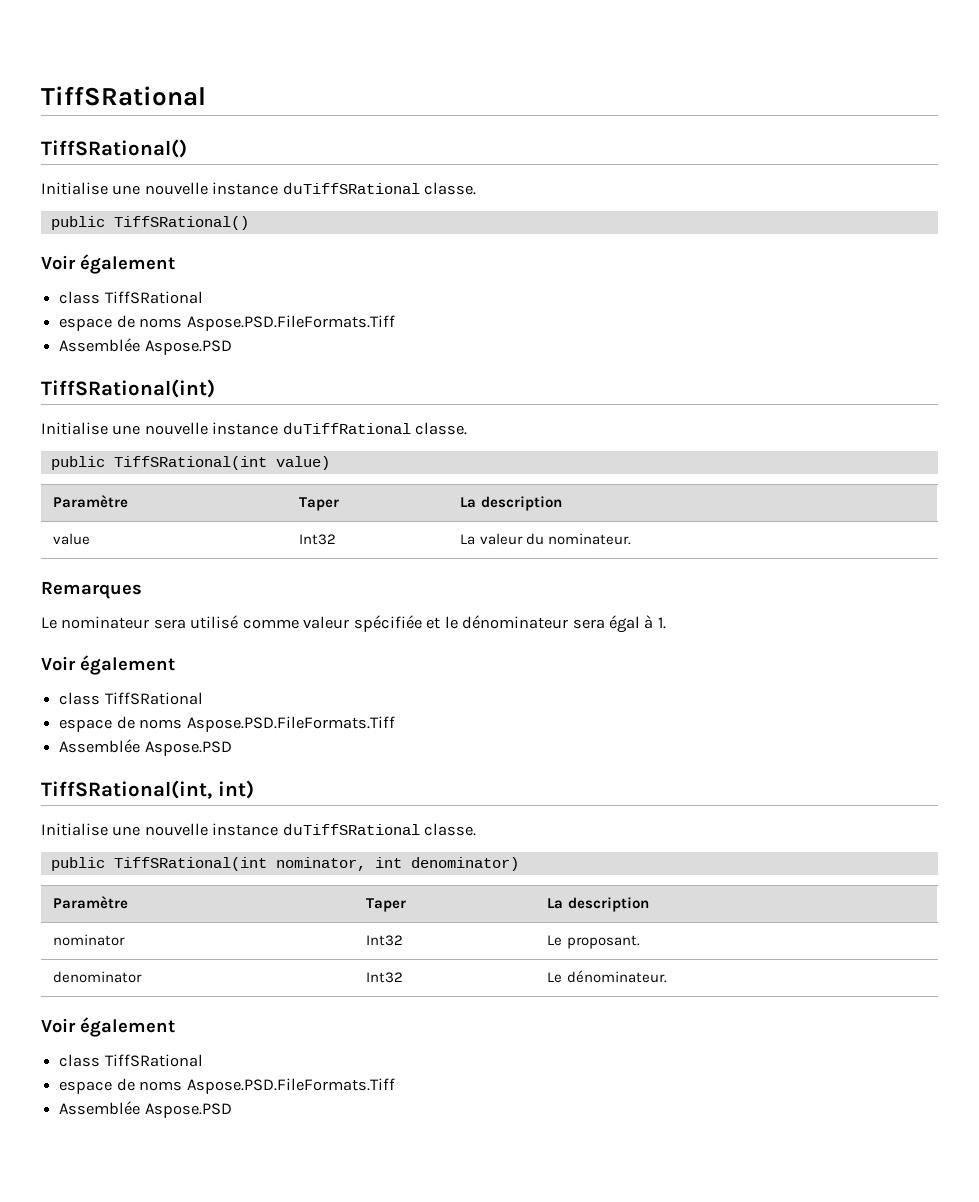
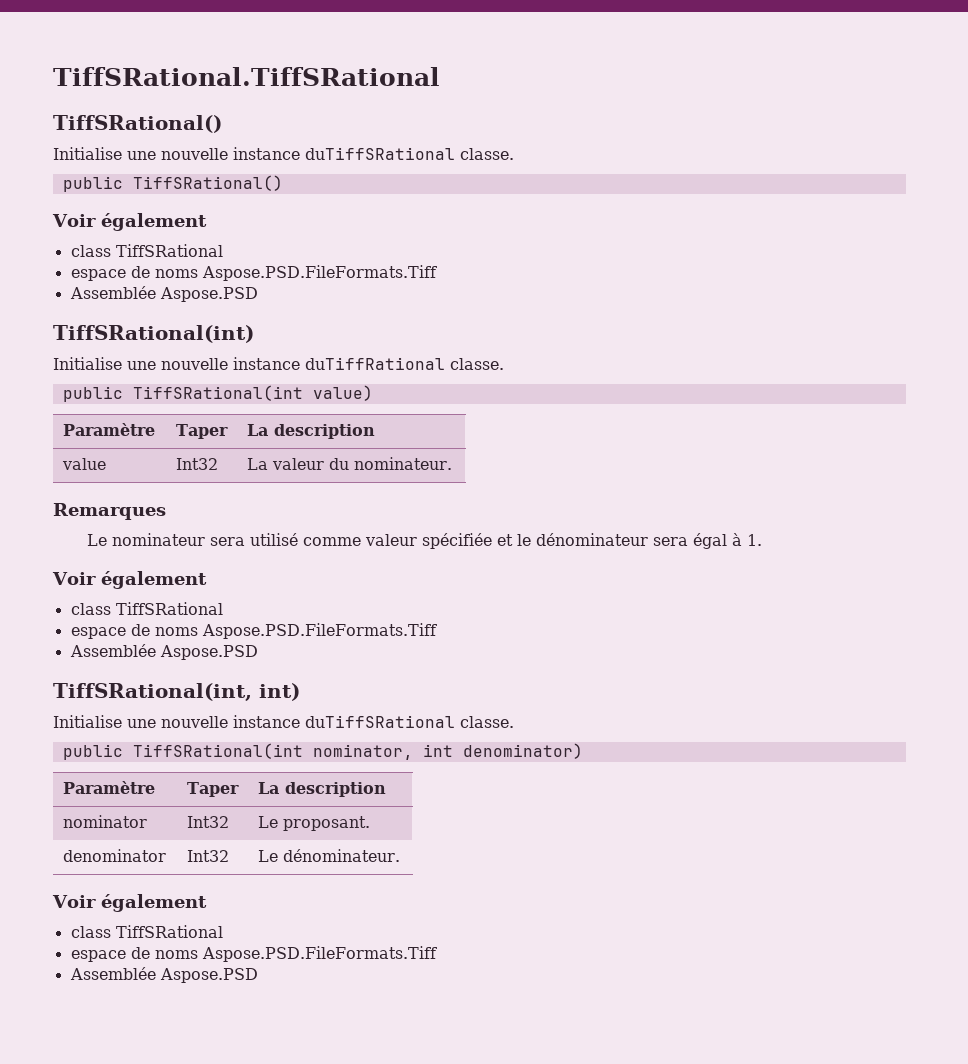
[41,86,206,106] TiffSRational -> [53,67,440,86] TiffSRational.TiffSRational

